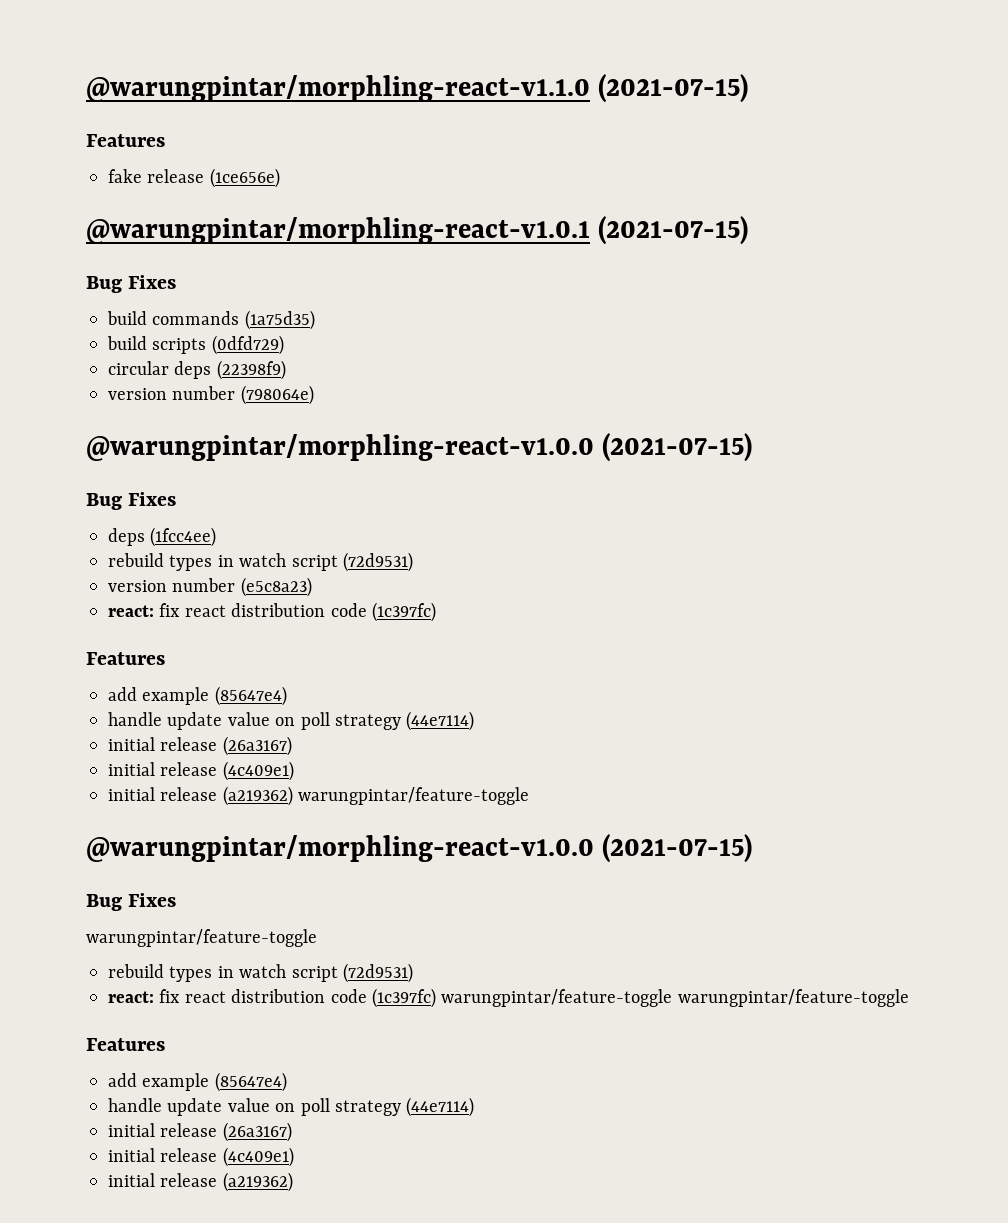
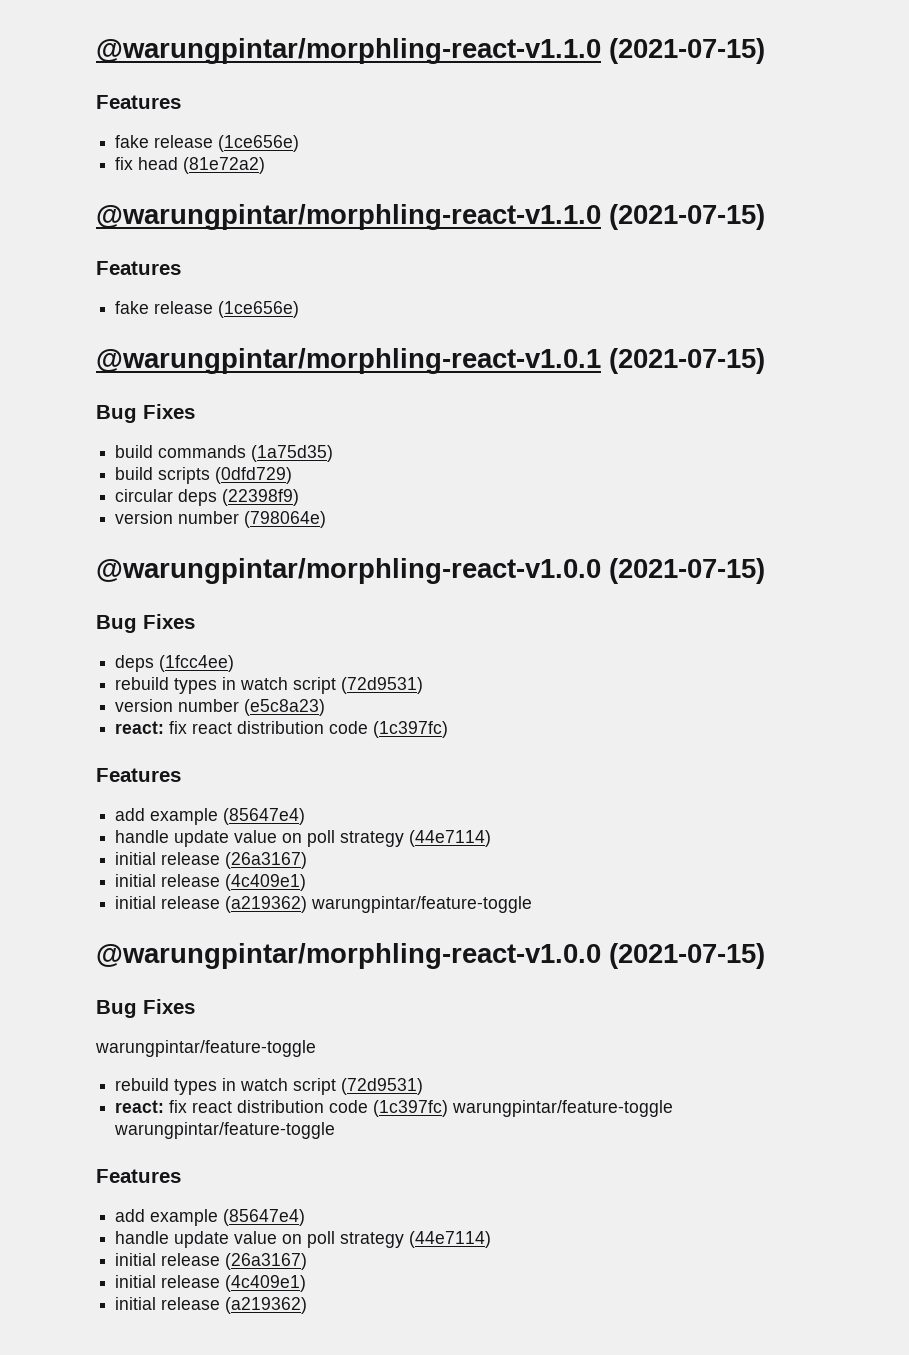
[86,74,749,103] [86,134,165,147] [108,168,280,188] @warungpintar/morphling-react-v1.1.0 (2021-07-15) // Features // fake release (1ce656e) -> [96,38,765,64] [96,95,181,109] [115,135,300,152] [115,157,266,174] [96,204,765,230] [96,261,181,275] [115,301,300,318] @warungpintar/morphling-react-v1.1.0 (2021-07-15) // Features // fake release (1ce656e) // fix head (81e72a2) // @warungpintar/morphling-react-v1.1.0 (2021-07-15) // Features // fake release (1ce656e)

